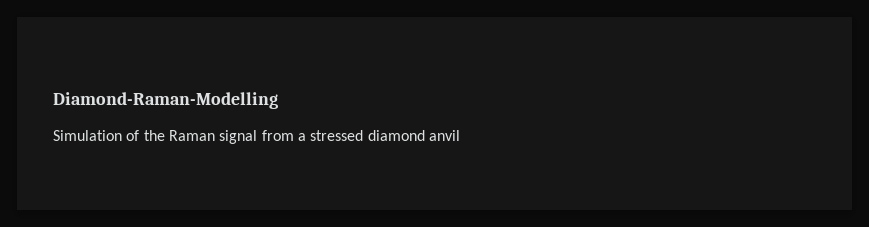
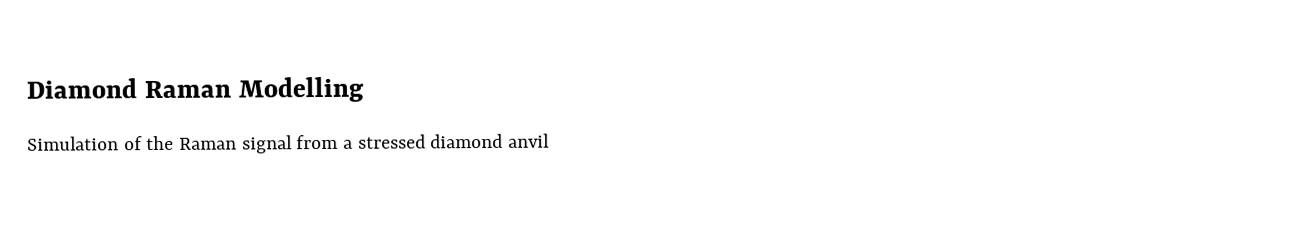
[53,92,278,109] Diamond-Raman-Modelling -> [26,76,364,103] Diamond Raman Modelling

